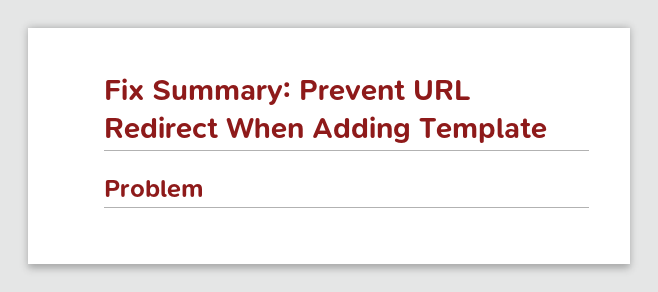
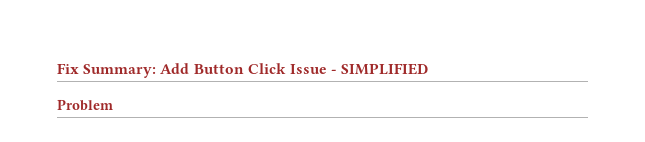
[299,80,470,101] [104,116,547,143] Prevent URL Redirect When Adding Template -> [160,63,429,75] Add Button Click Issue - SIMPLIFIED

